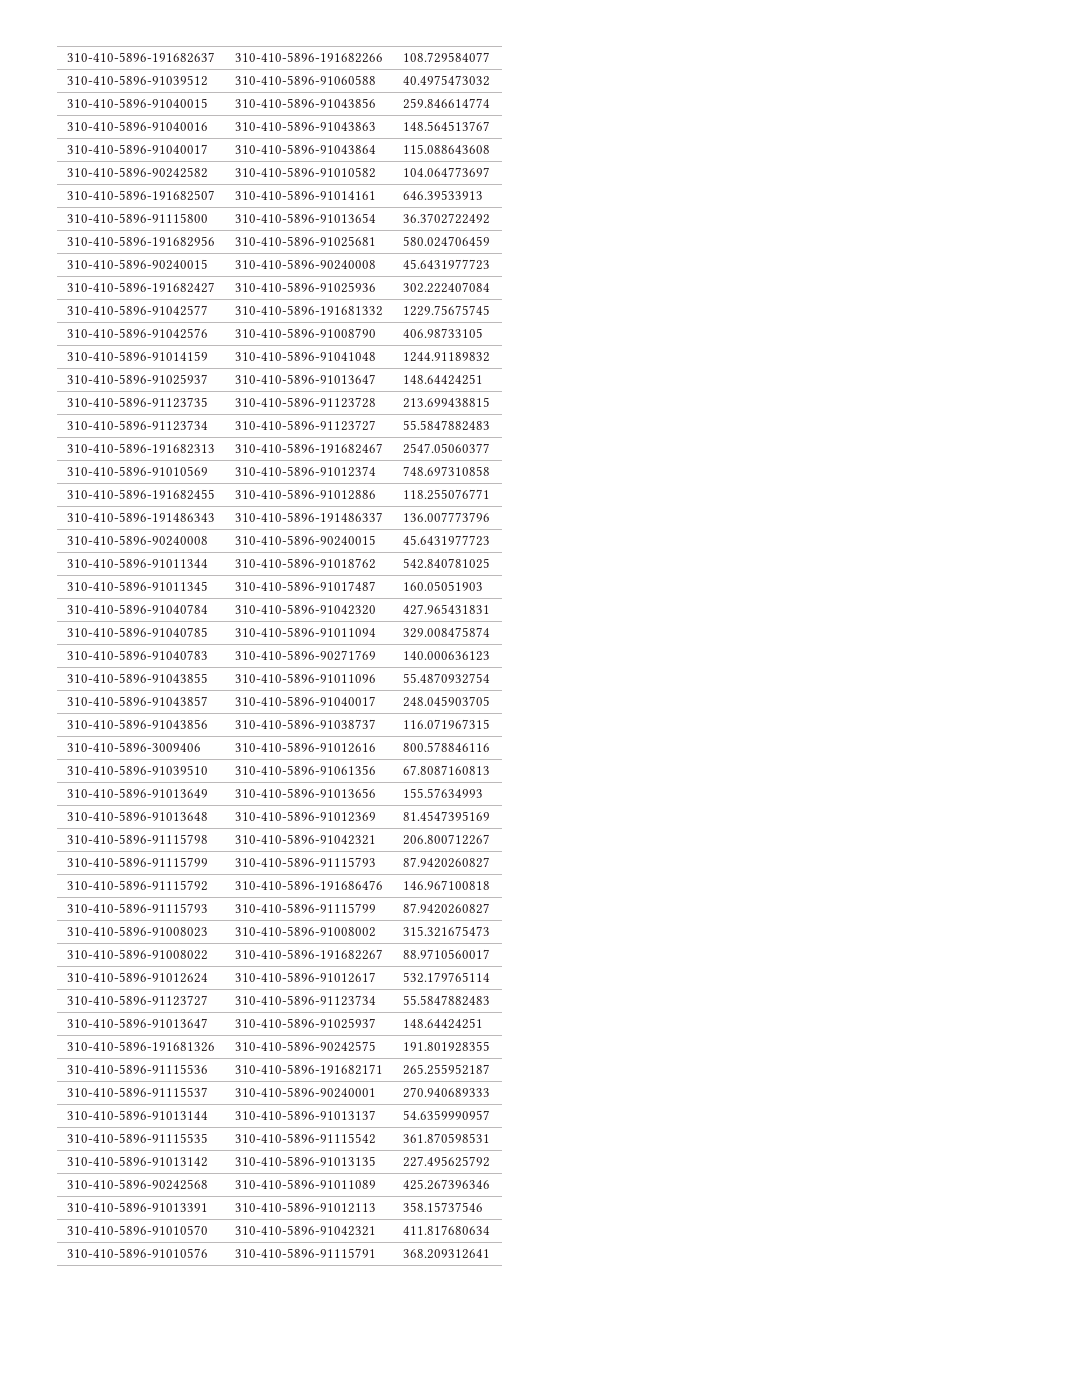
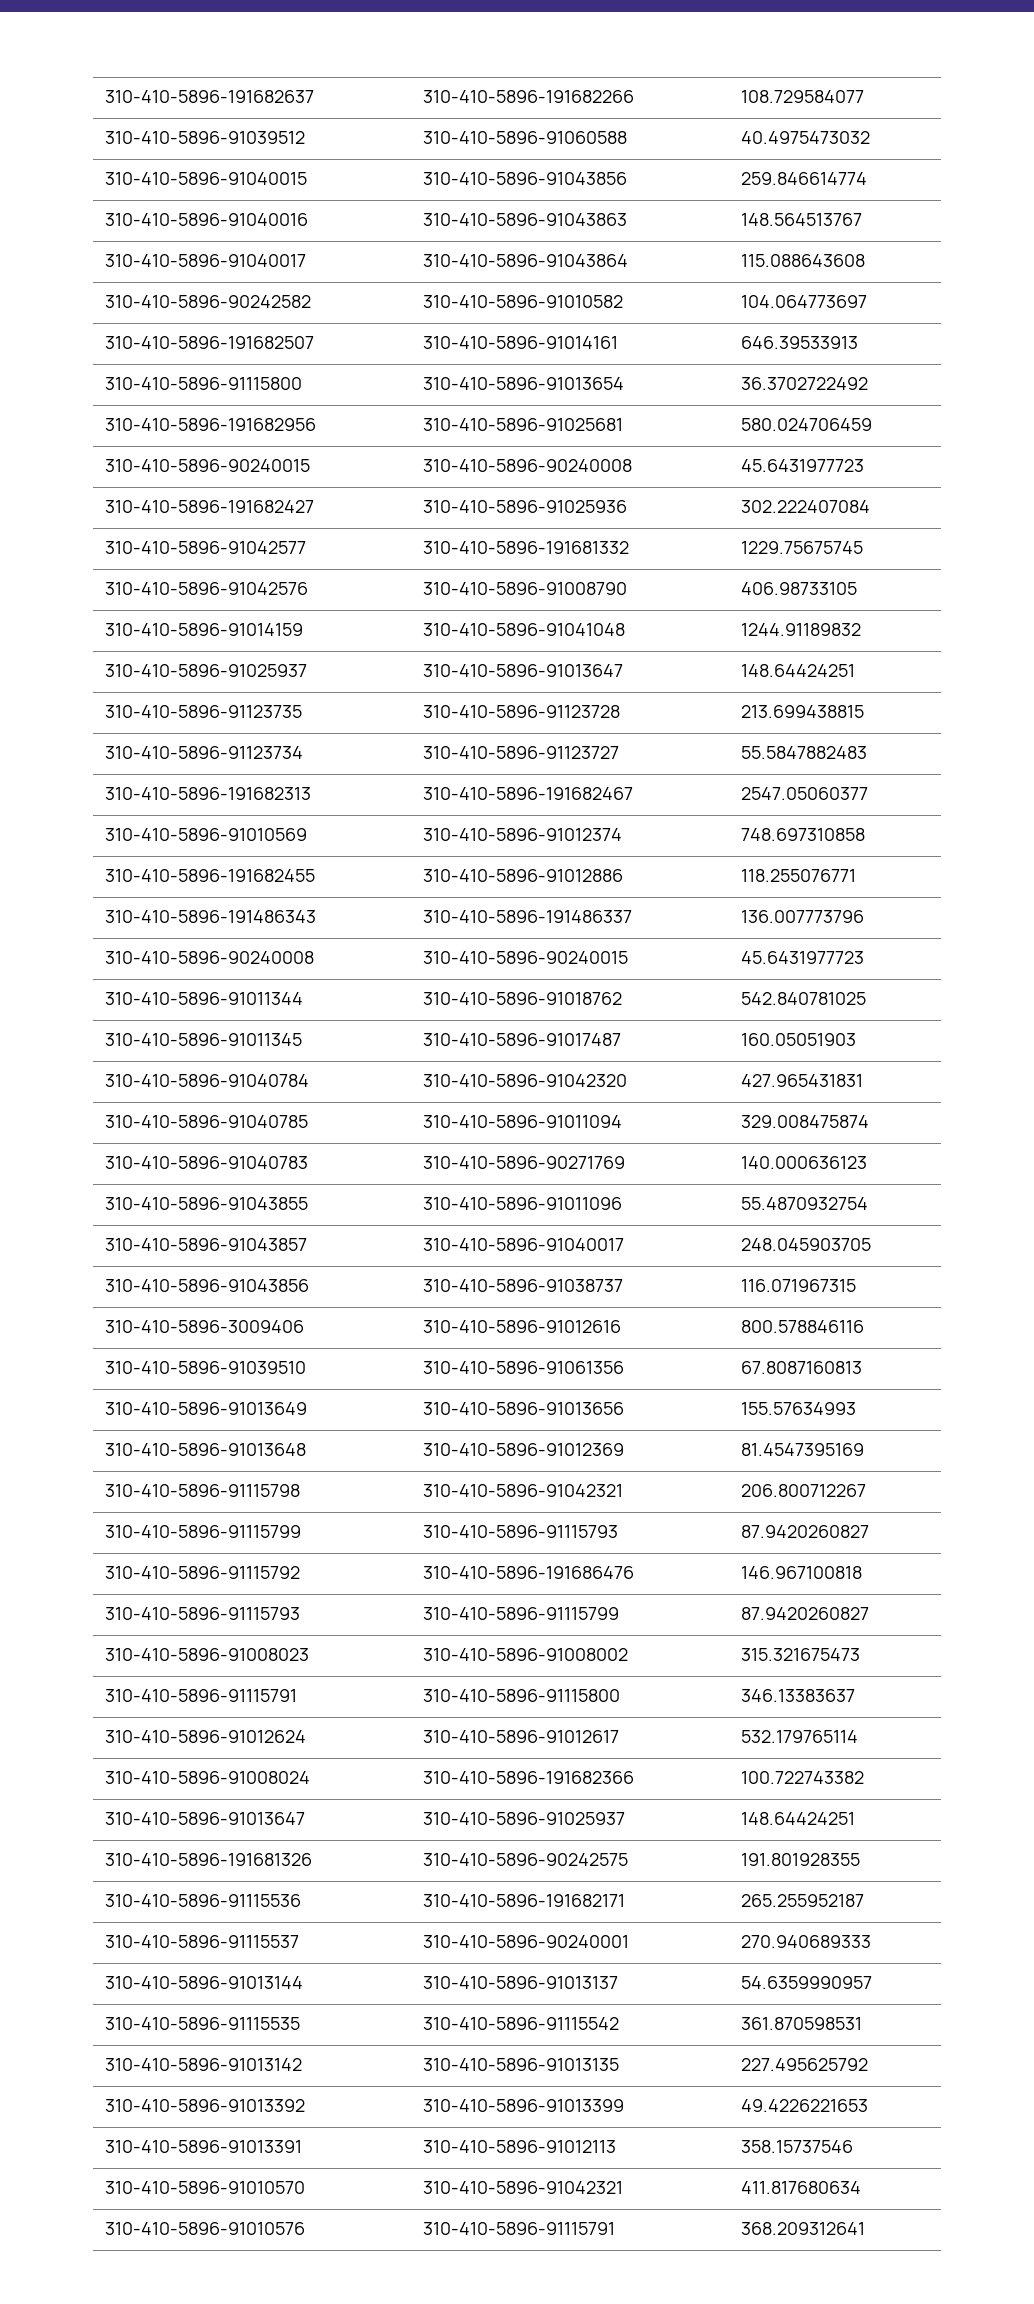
[66,949,208,960] [234,949,383,960] [402,949,490,959] 310-410-5896-91008022 | 310-410-5896-191682267 | 88.9710560017 -> [104,1689,297,1702] [422,1689,620,1702] [740,1689,855,1702] 310-410-5896-91115791 | 310-410-5896-91115800 | 346.13383637
[66,995,208,1006] [234,995,376,1006] [402,995,490,1006] 310-410-5896-91123727 | 310-410-5896-91123734 | 55.5847882483 -> [104,1771,310,1784] [422,1771,634,1784] [740,1771,864,1784] 310-410-5896-91008024 | 310-410-5896-191682366 | 100.722743382
[66,1179,208,1190] [234,1179,376,1189] [402,1179,490,1190] 310-410-5896-90242568 | 310-410-5896-91011089 | 425.267396346 -> [104,2099,305,2112] [422,2099,624,2112] [740,2099,868,2112] 310-410-5896-91013392 | 310-410-5896-91013399 | 49.4226221653

